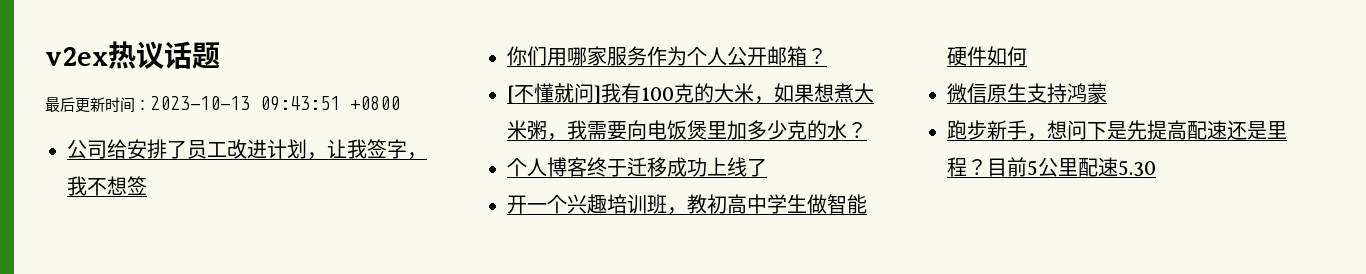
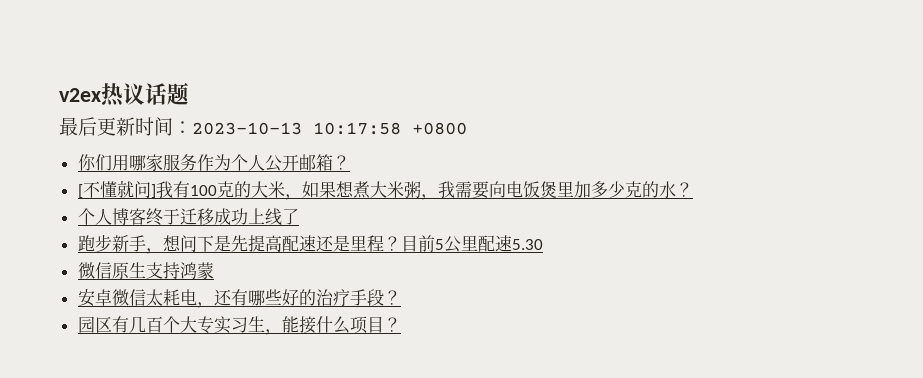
[260,96,340,111] 09:43:51 -> [313,122,401,135] 10:17:58
[67,139,427,160] [67,176,147,196] // 公司给安排了员工改进计划，让我签字，我不想签 -> (467, 128) none
[507,194,867,215] [947,46,1027,66] [947,83,1107,103] // 开一个兴趣培训班，教初高中学生做智能硬件如何 // 微信原生支持鸿蒙 -> (299, 216) none
(1156, 168) none -> [77,262,214,279] [77,289,401,308] [77,316,401,335] // 微信原生支持鸿蒙 // 安卓微信太耗电，还有哪些好的治疗手段？ // 园区有几百个大专实习生，能接什么项目？

